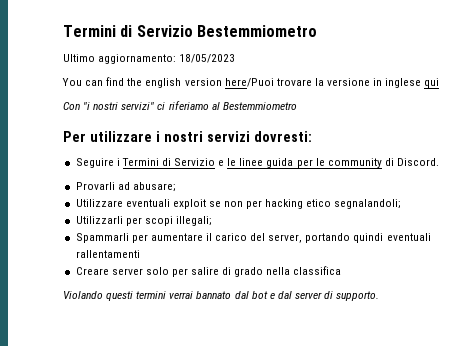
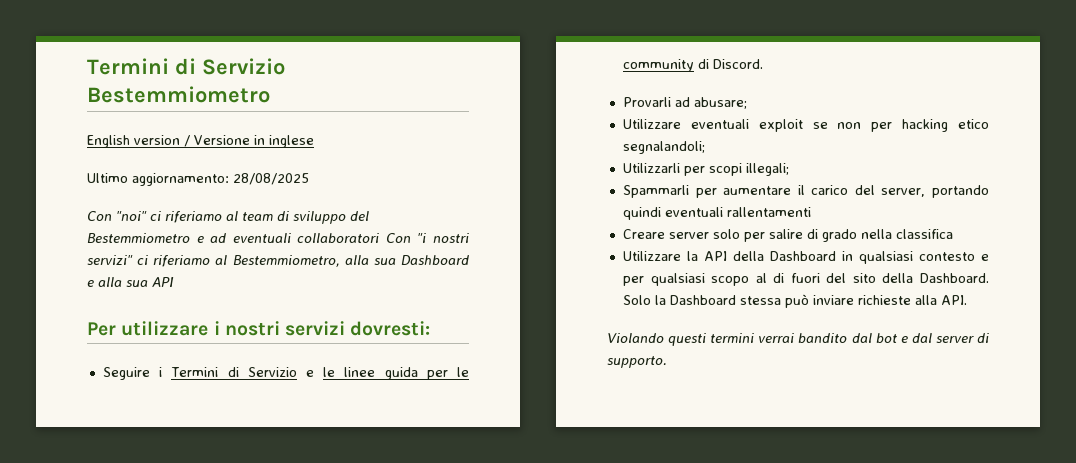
[63,54,236,64] [62,77,440,88] Ultimo aggiornamento: 18/05/2023 // You can find the english version here/Puoi trovare la versione in inglese qui // -> [87,135,314,148] [87,173,309,186] [87,211,369,224] [87,233,380,243] English version / Versione in inglese // Ultimo aggiornamento: 28/08/2025 // Con "noi" ci riferiamo al team di sviluppo del Bestemmiometro e ad eventuali collaboratori
[222,102,297,110] Bestemmiometro -> [232,255,470,267] [87,277,174,287] Bestemmiometro, alla sua Dashboard e alla sua API
(342, 270) none -> [622,251,989,264] [622,273,989,286] [622,294,967,308] // Utilizzare la API della Dashboard in qualsiasi contesto e per qualsiasi scopo al di fuori del sito della Dashboard. Solo la Dashboard stessa può inviare richieste alla API.
[196,291,232,299] bannato -> [798,333,848,343] bandito

